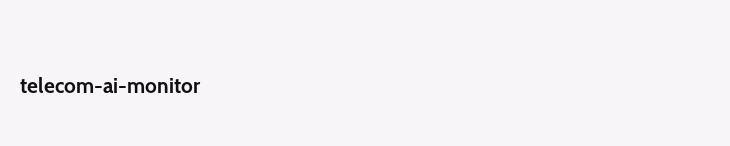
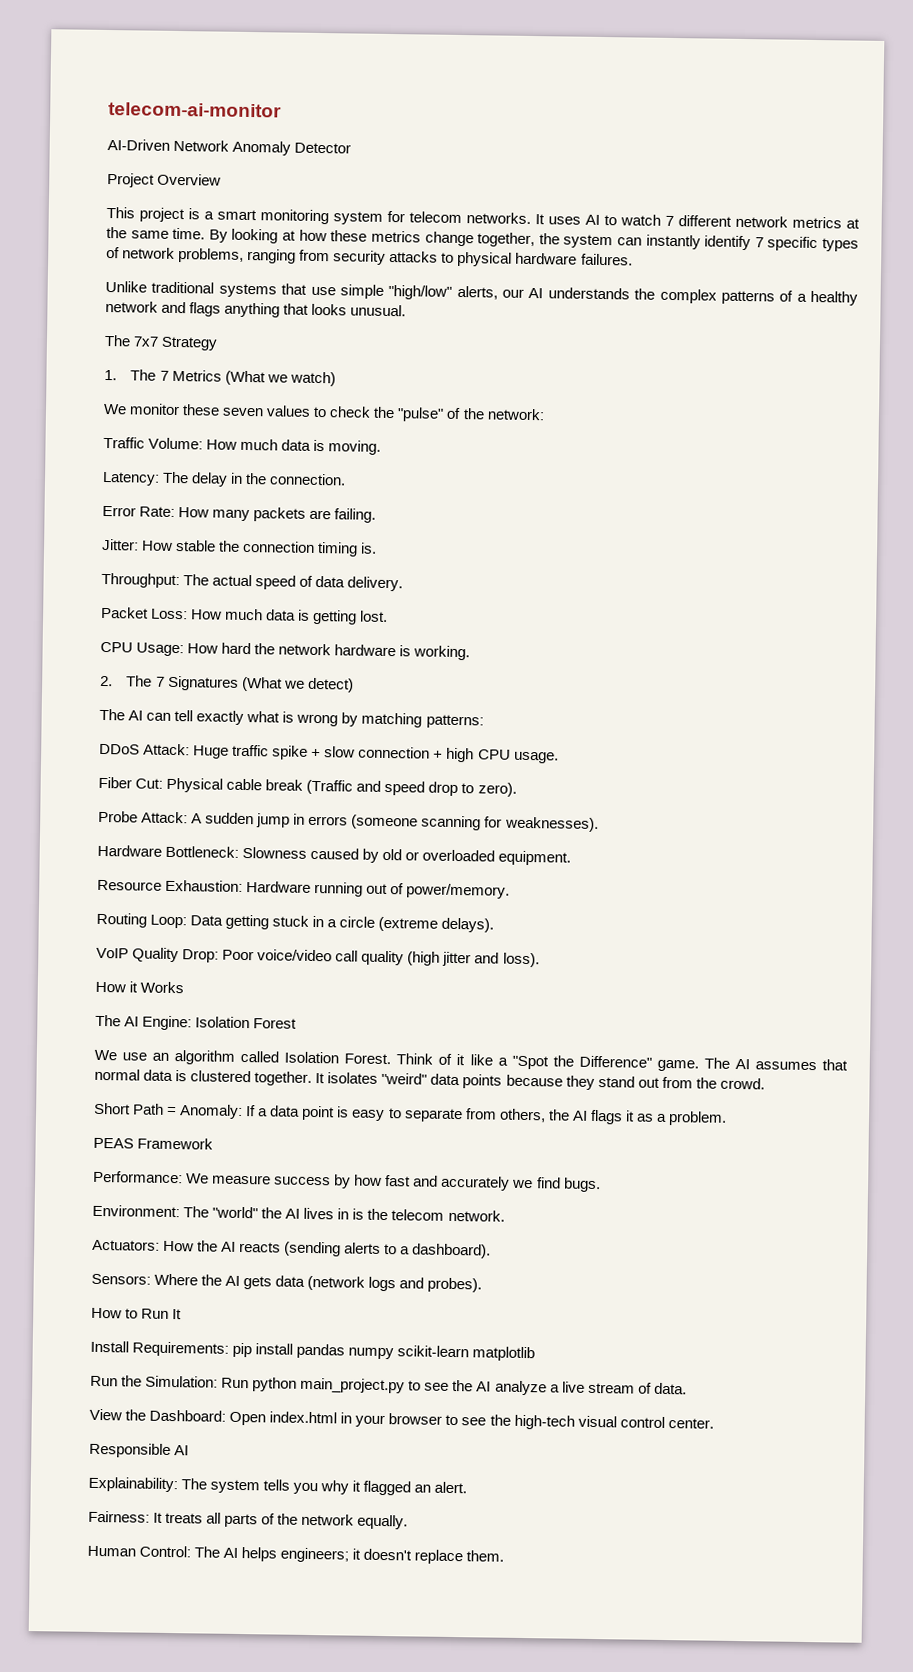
(201, 85) none -> [107,139,352,156] [107,172,222,188] [106,206,860,229] [106,226,859,252] [106,246,633,267] [105,280,858,306] [105,300,407,318] [104,334,219,351] [104,369,336,387] [103,403,545,422] [103,436,382,455] [102,471,347,487] [102,505,377,523] [102,538,378,557] [101,572,404,592] [101,606,389,625] [100,641,471,661] [100,675,354,693] [99,708,484,729] [99,743,559,764] [98,776,517,797] [98,810,599,833] [97,844,572,866] [97,879,511,899] [96,912,495,933] [96,947,540,968] [95,981,185,994] [95,1014,298,1031] [94,1049,849,1072] [94,1068,765,1090] [94,1102,727,1126] [93,1137,214,1150] [93,1170,601,1193] [92,1204,505,1222] [92,1239,492,1259] [91,1273,483,1293] [91,1307,183,1320] [90,1340,536,1362] [90,1375,687,1396] [89,1408,714,1430] [89,1442,190,1459] [88,1476,468,1496] [88,1510,409,1530] [87,1545,505,1565] // AI-Driven Network Anomaly Detector // Project Overview // This project is a smart monitoring system for telecom networks. It uses AI to watch 7 different network metrics at the same time. By looking at how these metrics change together, the system can instantly identify 7 specific types of network problems, ranging from security attacks to physical hardware failures. // Unlike traditional systems that use simple "high/low" alerts, our AI understands the complex patterns of a healthy network and flags anything that looks unusual. // The 7x7 Strategy // 1. The 7 Metrics (What we watch) // We monitor these seven values to check the "pulse" of the network: // Traffic Volume: How much data is moving. // Latency: The delay in the connection. // Error Rate: How many packets are failing. // Jitter: How stable the connection timing is. // Throughput: The actual speed of data delivery. // Packet Loss: How much data is getting lost. // CPU Usage: How hard the network hardware is working. // 2. The 7 Signatures (What we detect) // The AI can tell exactly what is wrong by matching patterns: // DDoS Attack: Huge traffic spike + slow connection + high CPU usage. // Fiber Cut: Physical cable break (Traffic and speed drop to zero). // Probe Attack: A sudden jump in errors (someone scanning for weaknesses). // Hardware Bottleneck: Slowness caused by old or overloaded equipment. // Resource Exhaustion: Hardware running out of power/memory. // Routing Loop: Data getting stuck in a circle (extreme delays). // VoIP Quality Drop: Poor voice/video call quality (high jitter and loss). // How it Works // The AI Engine: Isolation Forest // We use an algorithm called Isolation Forest. Think of it like a "Spot the Difference" game. The AI assumes that normal data is clustered together. It isolates "weird" data points because they stand out from the crowd. // Short Path = Anomaly: If a data point is easy to separate from others, the AI flags it as a problem. // PEAS Framework // Performance: We measure success by how fast and accurately we find bugs. // Environment: The "world" the AI lives in is the telecom network. // Actuators: How the AI reacts (sending alerts to a dashboard). // Sensors: Where the AI gets data (network logs and probes). // How to Run It // Install Requirements: pip install pandas numpy scikit-learn matplotlib // Run the Simulation: Run python main_project.py to see the AI analyze a live stream of data. // View the Dashboard: Open index.html in your browser to see the high-tech visual control center. // Responsible AI // Explainability: The system tells you why it flagged an alert. // Fairness: It treats all parts of the network equally. // Human Control: The AI helps engineers; it doesn't replace them.

